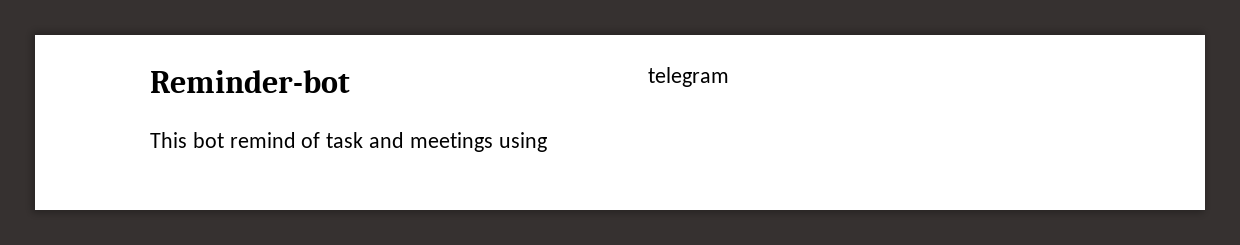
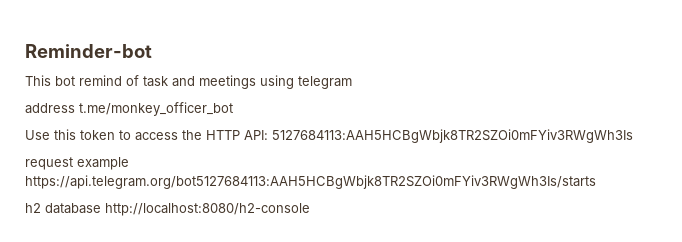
(729, 77) none -> [25,102,233,116] [25,129,633,143] [25,157,129,170] [25,175,596,189] [25,203,310,216] // address t.me/monkey_officer_bot // Use this token to access the HTTP API: 5127684113:AAH5HCBgWbjk8TR2SZOi0mFYiv3RWgWh3Is // request example https://api.telegram.org/bot5127684113:AAH5HCBgWbjk8TR2SZOi0mFYiv3RWgWh3Is/starts // h2 database http://localhost:8080/h2-console

